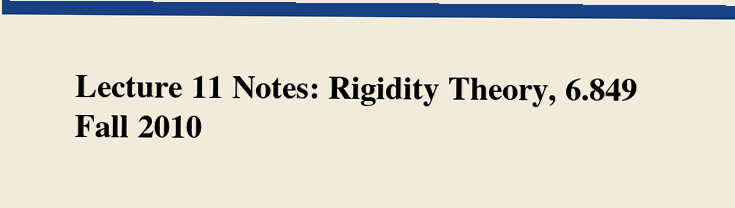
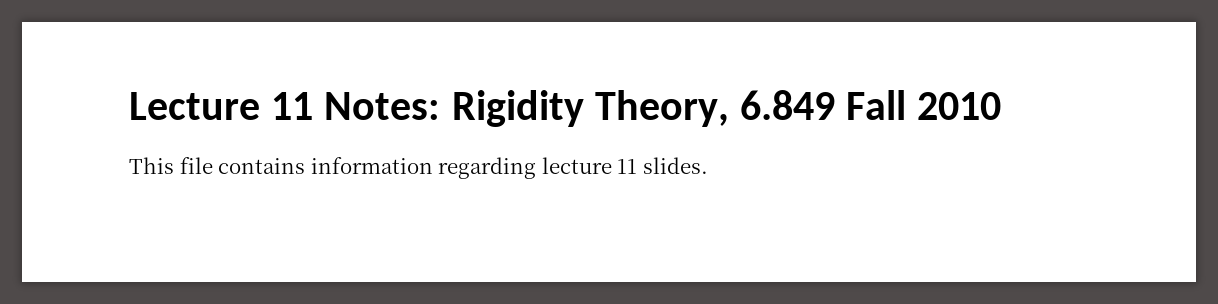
(202, 126) none -> [129,157,708,179] // This file contains information regarding lecture 11 slides.

